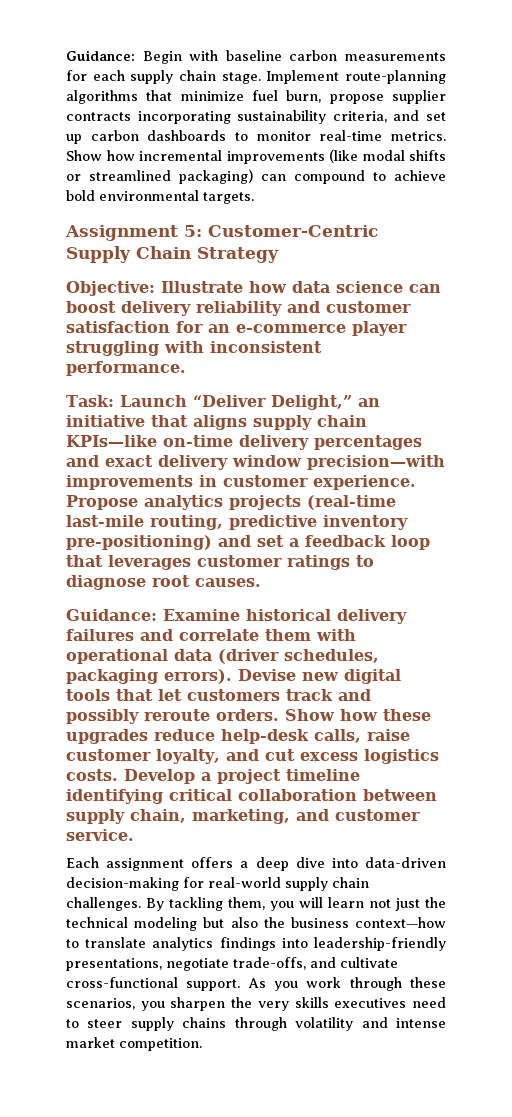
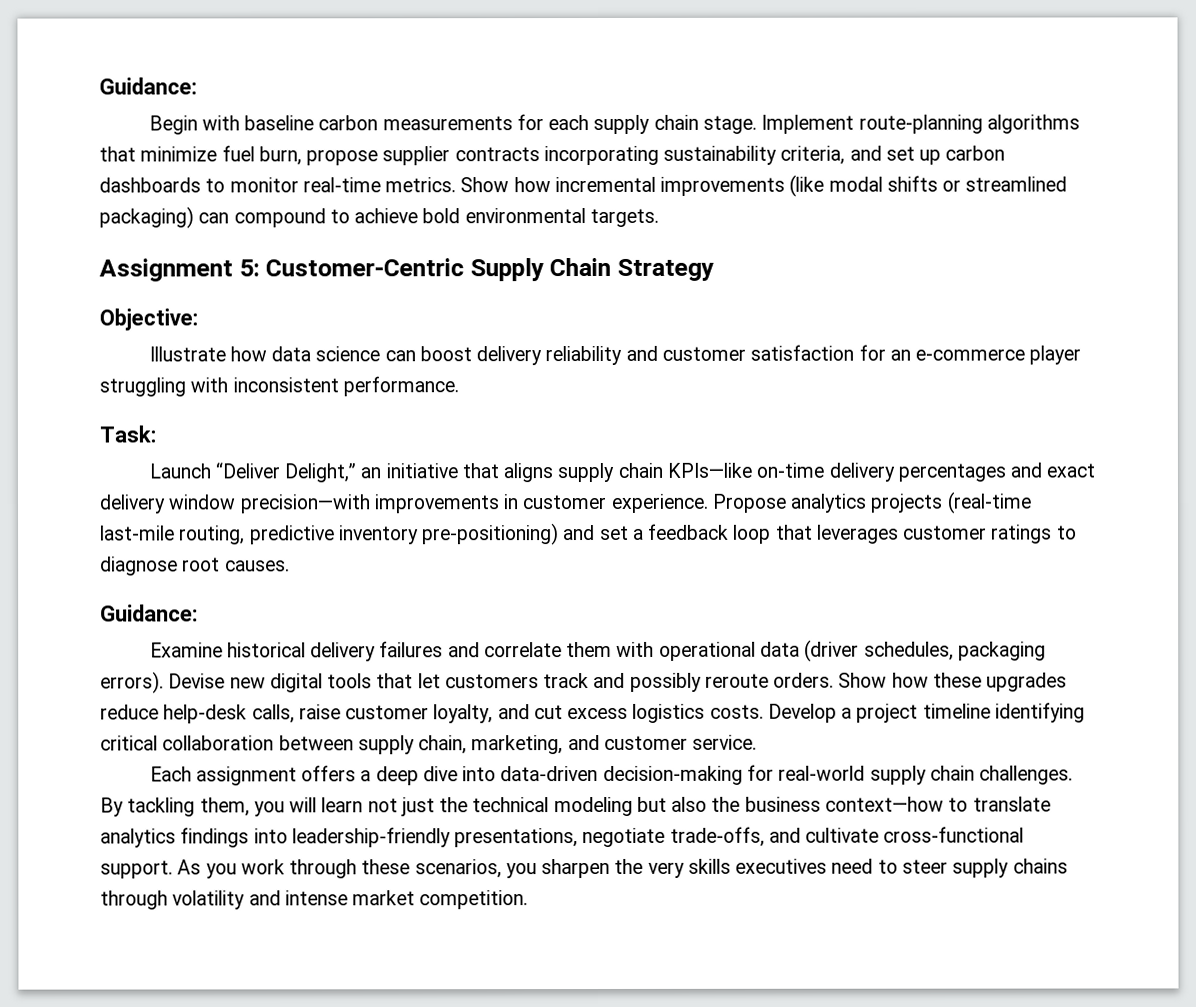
[66,50,135,61] Guidance: -> [99,77,197,95] Guidance: //
(155, 288) none -> (198, 319) //
(114, 401) none -> (156, 434) //
(157, 615) none -> (198, 613) //

